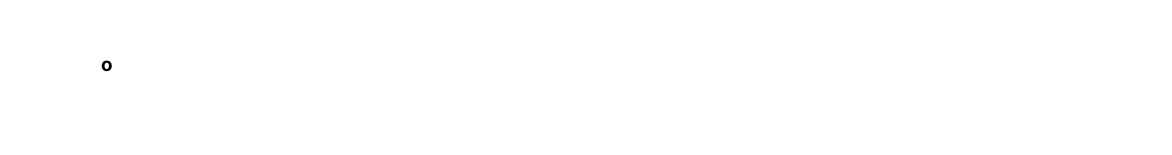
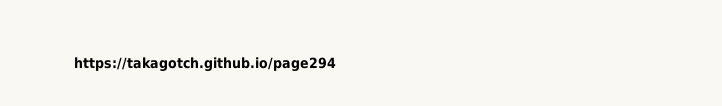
[101,60,113,72] o -> [74,57,336,72] https://takagotch.github.io/page294

